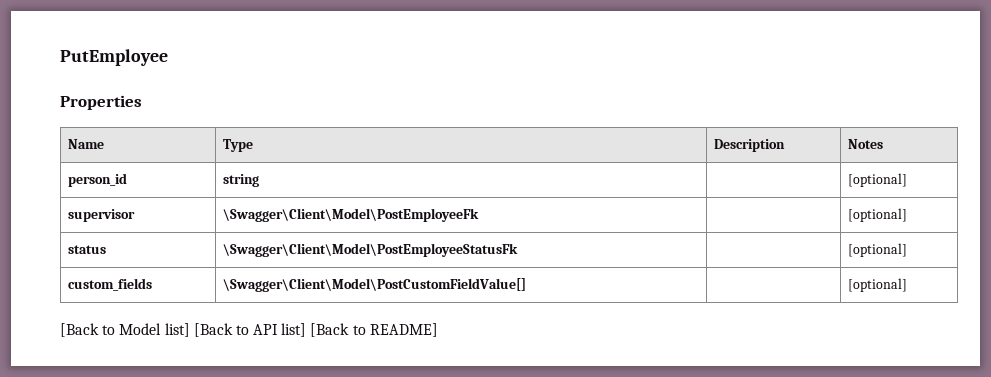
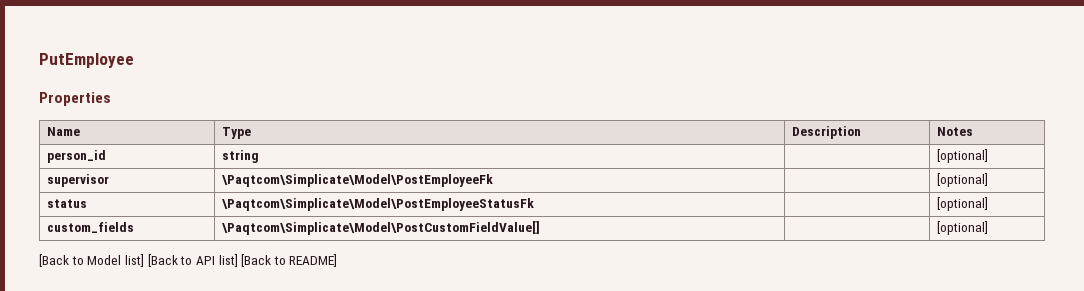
[223,208,480,222] \Swagger\Client\Model\PostEmployeeFk -> [221,174,493,187] \Paqtcom\Simplicate\Model\PostEmployeeFk
[223,243,519,257] \Swagger\Client\Model\PostEmployeeStatusFk -> [221,198,534,211] \Paqtcom\Simplicate\Model\PostEmployeeStatusFk
[223,278,527,292] \Swagger\Client\Model\PostCustomFieldValue[] -> [221,221,540,235] \Paqtcom\Simplicate\Model\PostCustomFieldValue[]

